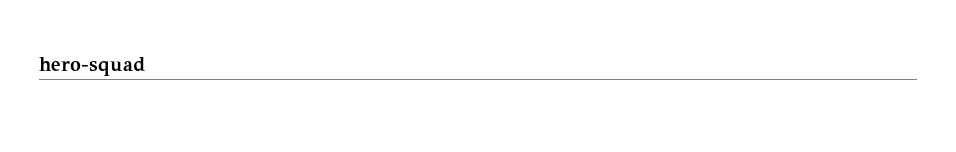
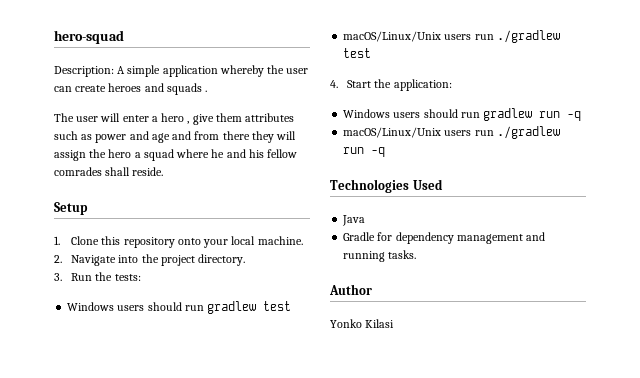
(145, 66) none -> [54,65,309,77] [54,83,208,95] [54,113,295,125] [54,131,297,143] [54,149,298,161] [54,167,164,176] [54,202,88,215] [54,236,303,248] [54,254,246,266] [54,272,141,281] [67,301,292,314] [343,30,560,43] [343,48,372,58] [330,79,452,91] [343,108,582,121] [343,126,560,139] [343,147,386,157] [330,179,443,193] [342,215,366,226] [343,232,546,244] [343,250,417,262] [329,284,372,295] [330,319,395,328] // Description: A simple application whereby the user can create heroes and squads . // The user will enter a hero , give them attributes such as power and age and from there they will assign the hero a squad where he and his fellow comrades shall reside. // Setup // 1. Clone this repository onto your local machine. // 2. Navigate into the project directory. // 3. Run the tests: // Windows users should run gradlew test // macOS/Linux/Unix users run ./gradlew test // 4. Start the application: // Windows users should run gradlew run -q // macOS/Linux/Unix users run ./gradlew run -q // Technologies Used // Java // Gradle for dependency management and running tasks. // Author // Yonko Kilasi

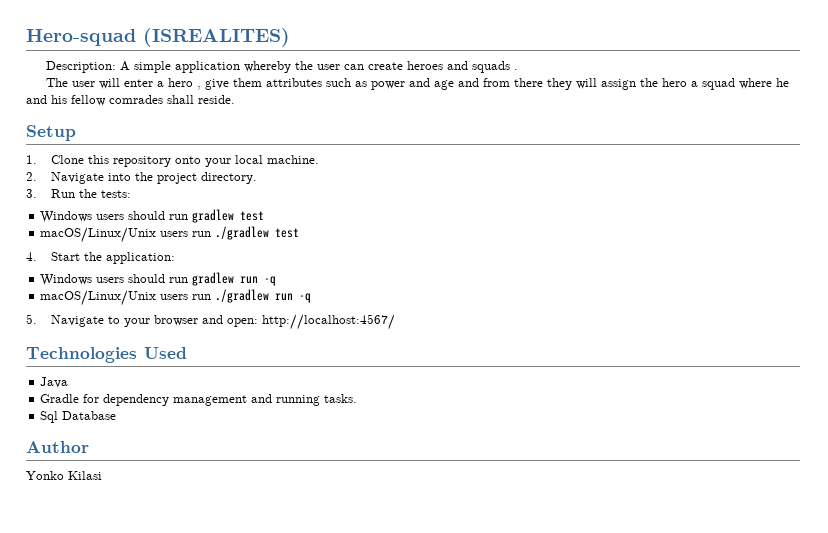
[54,30,124,44] hero-squad -> [26,28,290,47] Hero-squad (ISREALITES)
(386, 152) none -> [26,314,396,330] // 5. Navigate to your browser and open: http://localhost:4567/
(417, 254) none -> [40,411,117,423] // Sql Database

